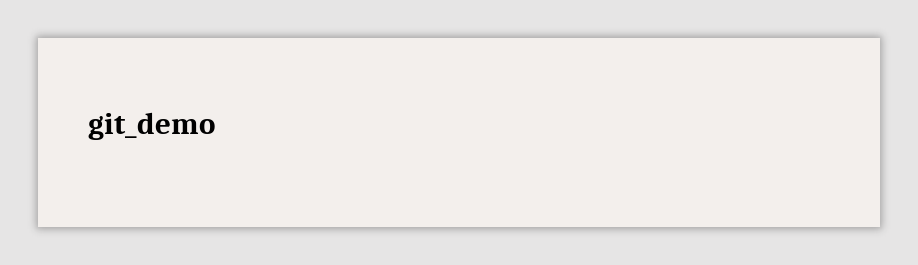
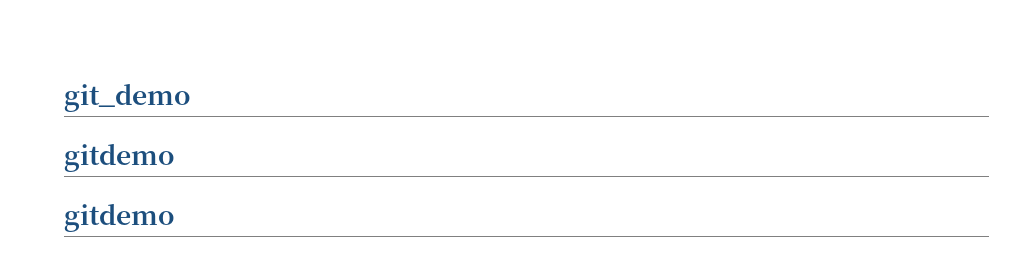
(215, 126) none -> [64,143,175,172] [64,203,175,232] // gitdemo // gitdemo

